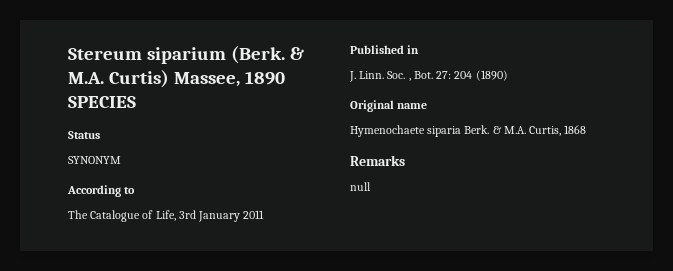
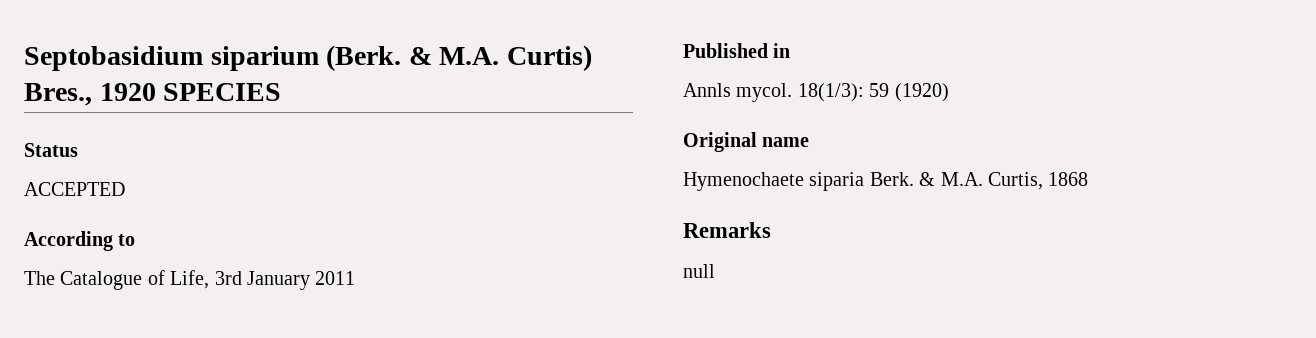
[68,48,142,60] Stereum -> [24,46,203,71] Septobasidium
[173,71,285,87] Massee, 1890 -> [24,83,156,106] Bres., 1920
[68,156,121,164] SYNONYM -> [24,182,125,196] ACCEPTED
[349,70,508,82] J. Linn. Soc. , Bot. 27: 204 (1890) -> [683,83,949,102] Annls mycol. 18(1/3): 59 (1920)

